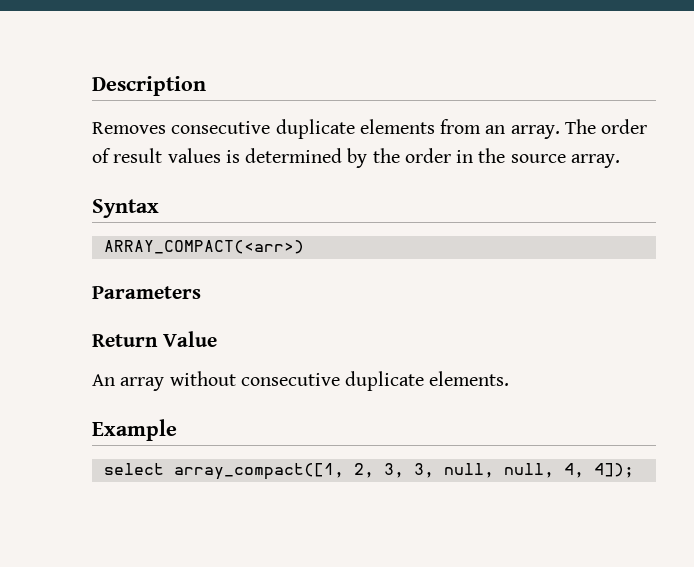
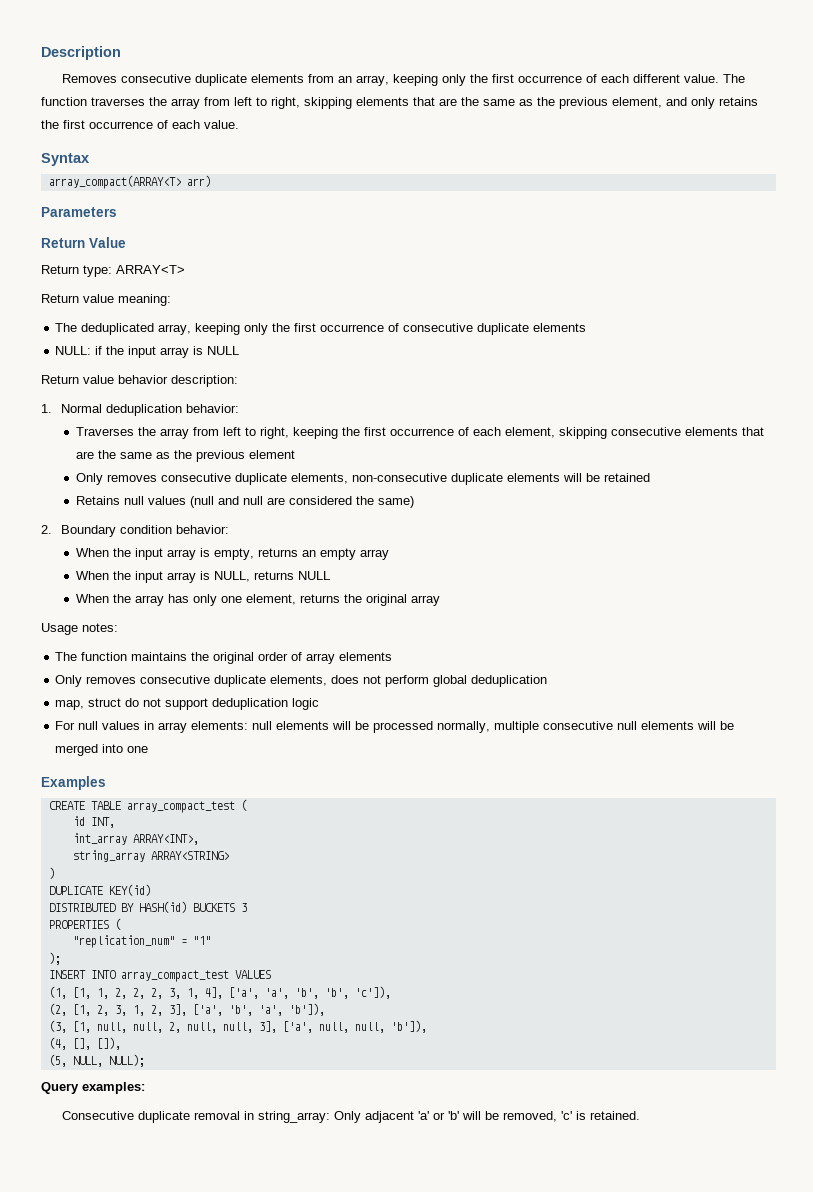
[510,119,648,139] [92,148,620,168] array. The order of result values is determined by the order in the source array. -> [355,74,745,86] [41,97,758,109] [41,120,239,129] array, keeping only the first occurrence of each different value. The function traverses the array from left to right, skipping elements that are the same as the previous element, and only retains the first occurrence of each value.
[103,240,304,254] ARRAY_COMPACT(<arr>) -> [48,175,211,189] array_compact(ARRAY<T> arr)
[92,371,510,391] [92,419,177,441] [103,463,634,480] An array without consecutive duplicate elements. // Example // select array_compact([1, 2, 3, 3, null, null, 4, 4]); -> [41,265,185,277] [41,294,171,306] [55,323,587,335] [55,346,240,358] [41,375,238,387] [41,404,240,416] [75,427,764,439] [75,450,295,462] [75,473,650,485] [75,496,414,508] [41,525,230,537] [75,548,389,560] [75,571,330,583] [75,594,440,606] [41,623,118,635] [55,652,393,664] [55,675,548,687] [55,698,320,710] [55,721,735,733] [55,744,149,756] [41,776,106,790] [48,799,247,813] [72,816,115,828] [72,833,199,845] [72,850,229,862] [48,867,55,879] [48,884,151,896] [48,901,247,913] [48,918,121,930] [72,935,211,948] [48,952,61,965] [48,970,271,982] [48,986,391,999] [48,1003,325,1016] [48,1020,427,1033] [48,1037,121,1050] [48,1054,145,1067] [41,1082,145,1094] [61,1111,640,1123] Return type: ARRAY<T> // Return value meaning: // The deduplicated array, keeping only the first occurrence of consecutive duplicate elements // NULL: if the input array is NULL // Return value behavior description: // 1. Normal deduplication behavior: // Traverses the array from left to right, keeping the first occurrence of each element, skipping consecutive elements that are the same as the previous element // Only removes consecutive duplicate elements, non-consecutive duplicate elements will be retained // Retains null values (null and null are considered the same) // 2. Boundary condition behavior: // When the input array is empty, returns an empty array // When the input array is NULL, returns NULL // When the array has only one element, returns the original array // Usage notes: // The function maintains the original order of array elements // Only removes consecutive duplicate elements, does not perform global deduplication // map, struct do not support deduplication logic // For null values in array elements: null elements will be processed normally, multiple consecutive null elements will be merged into one // Examples // CREATE TABLE array_compact_test ( // id INT, // int_array ARRAY<INT>, // string_array ARRAY<STRING> // ) // DUPLICATE KEY(id) // DISTRIBUTED BY HASH(id) BUCKETS 3 // PROPERTIES ( // "replication_num" = "1" // ); // INSERT INTO array_compact_test VALUES // (1, [1, 1, 2, 2, 2, 3, 1, 4], ['a', 'a', 'b', 'b', 'c']), // (2, [1, 2, 3, 1, 2, 3], ['a', 'b', 'a', 'b']), // (3, [1, null, null, 2, null, null, 3], ['a', null, null, 'b']), // (4, [], []), // (5, NULL, NULL); // Query examples: // Consecutive duplicate removal in string_array: Only adjacent 'a' or 'b' will be removed, 'c' is retained.

